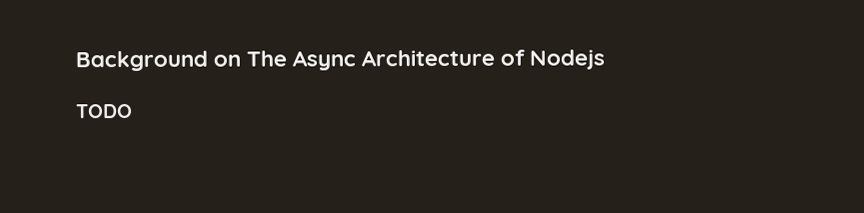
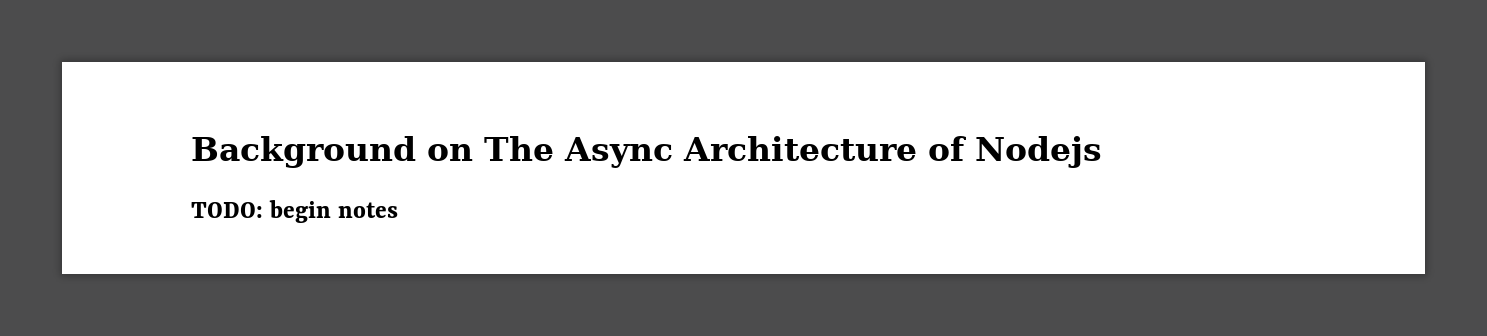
[75,103,133,119] TODO -> [191,200,399,223] TODO: begin notes

